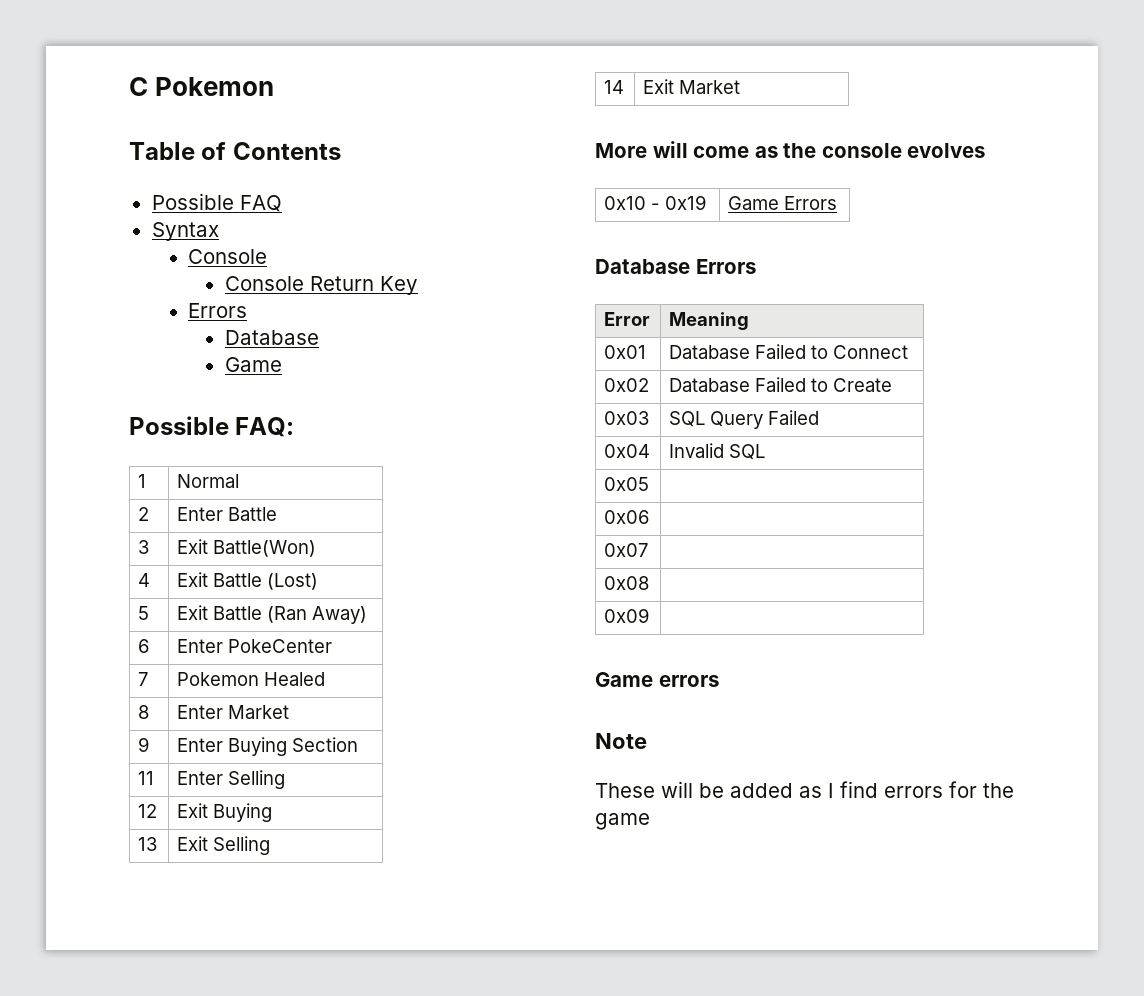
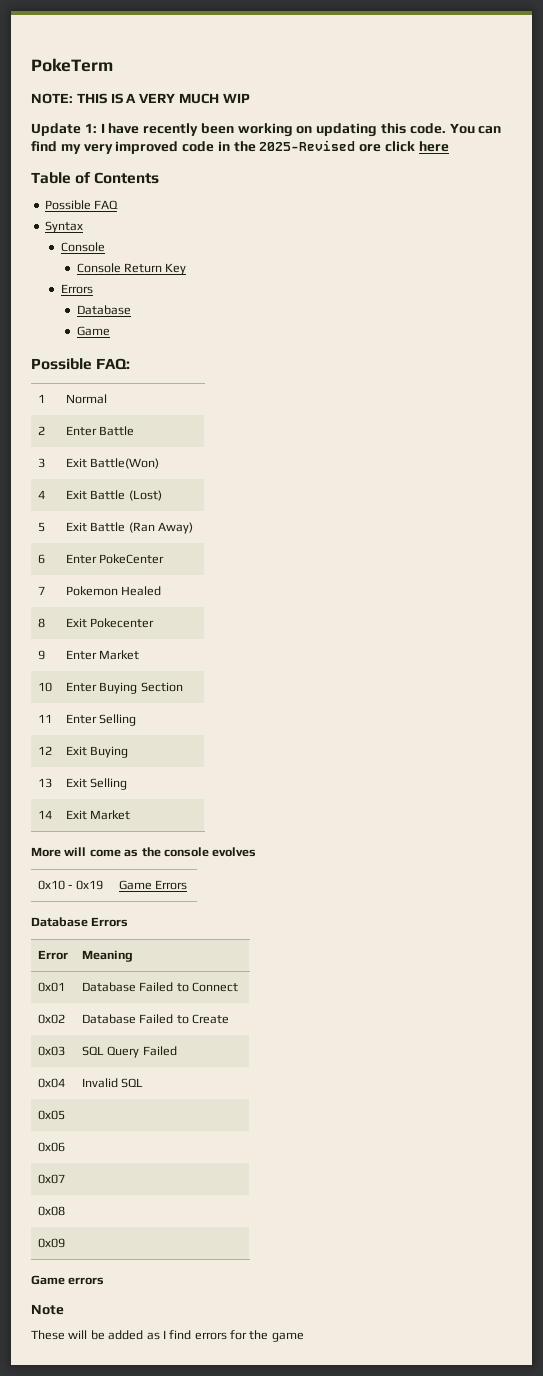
[129,77,275,96] C Pokemon -> [31,58,113,72] [31,93,250,104] [31,123,502,137] [31,140,449,154] PokeTerm // NOTE: THIS IS A VERY MUCH WIP // Update 1: I have recently been working on updating this code. You can find my very improved code in the 2025-Revised ore click here
(150, 712) none -> [65,618,155,628] [37,650,45,660] | Exit Pokecenter // 9
[138,737,150,752] 9 -> [37,682,52,692] 10

